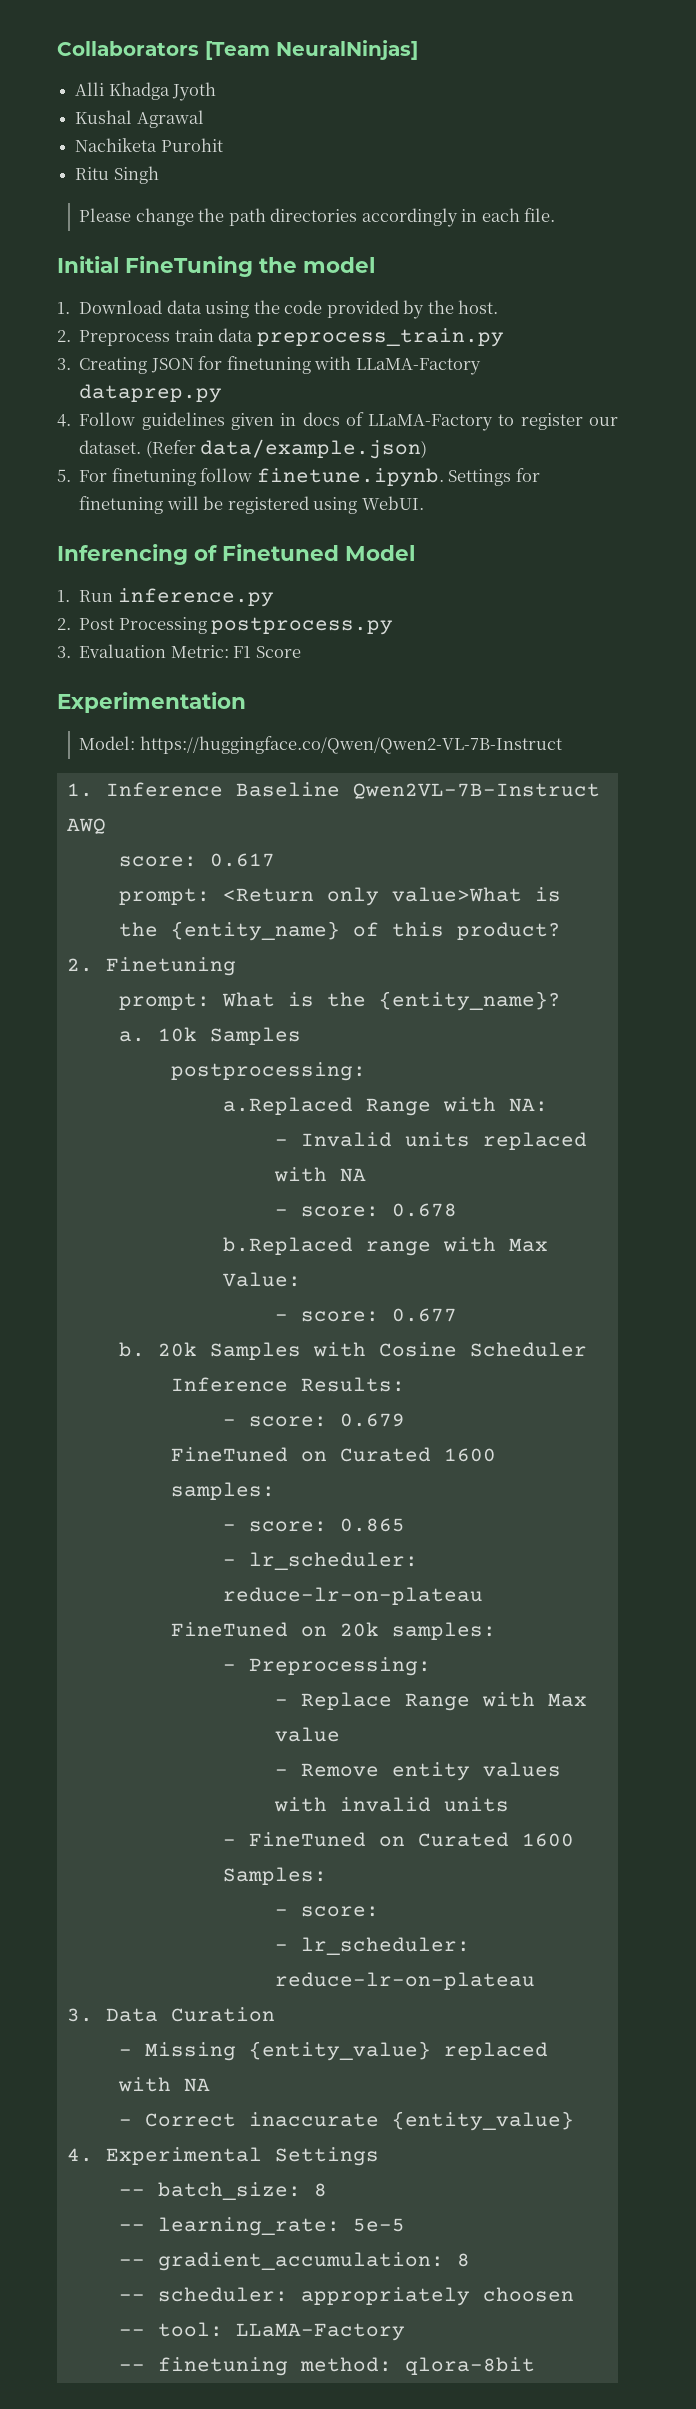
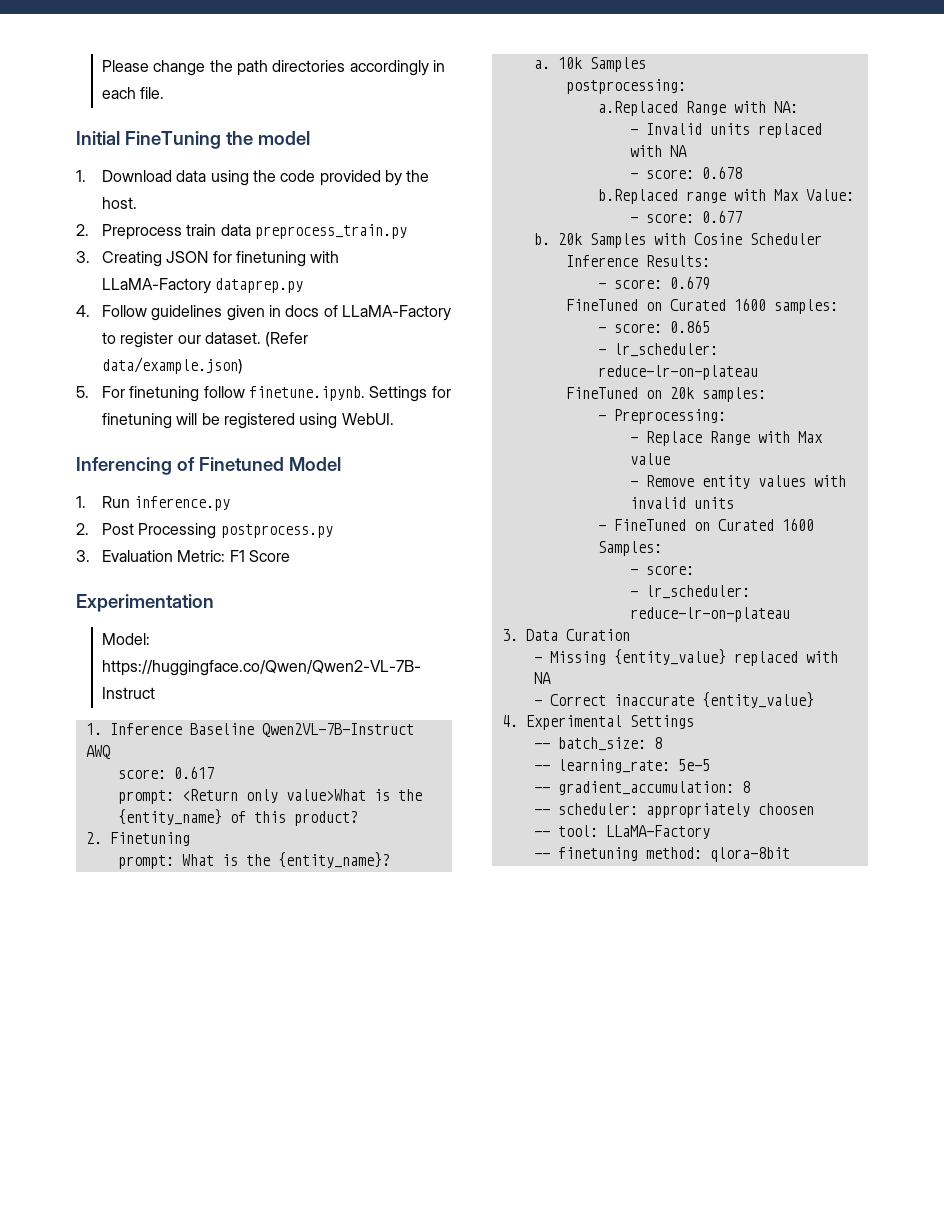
[57,40,418,60] [75,82,217,101] [75,110,204,128] [75,138,223,152] [75,166,159,184] Collaborators [Team NeuralNinjas] // Alli Khadga Jyoth // Kushal Agrawal // Nachiketa Purohit // Ritu Singh // -> (102, 66) none

